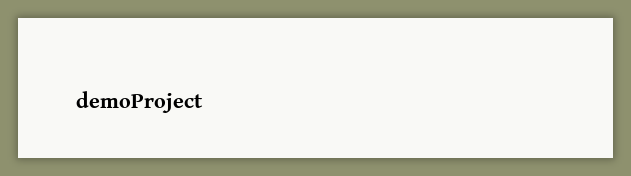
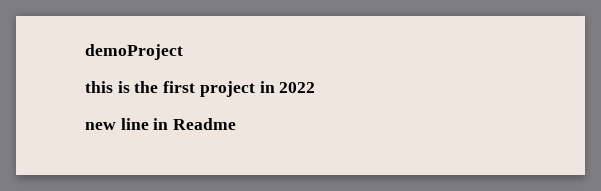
(203, 102) none -> [85,81,316,97] [85,118,237,130] // this is the first project in 2022 // new line in Readme

